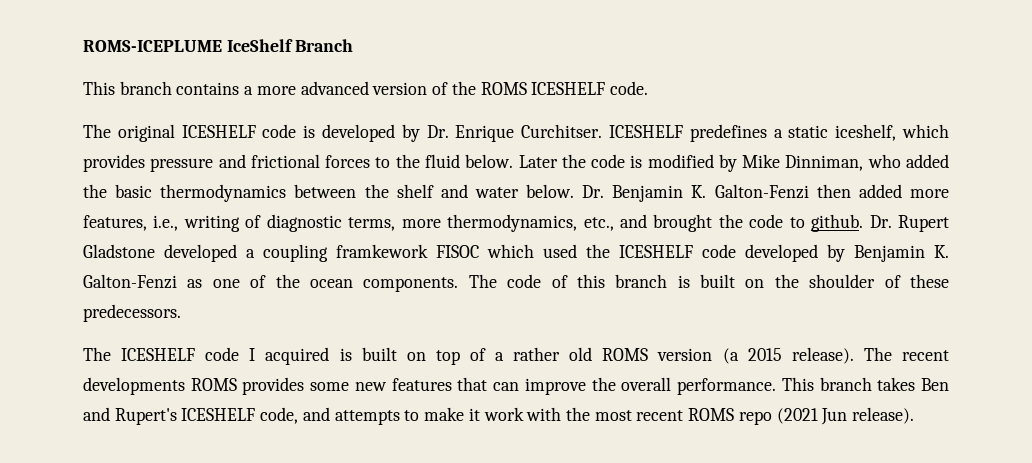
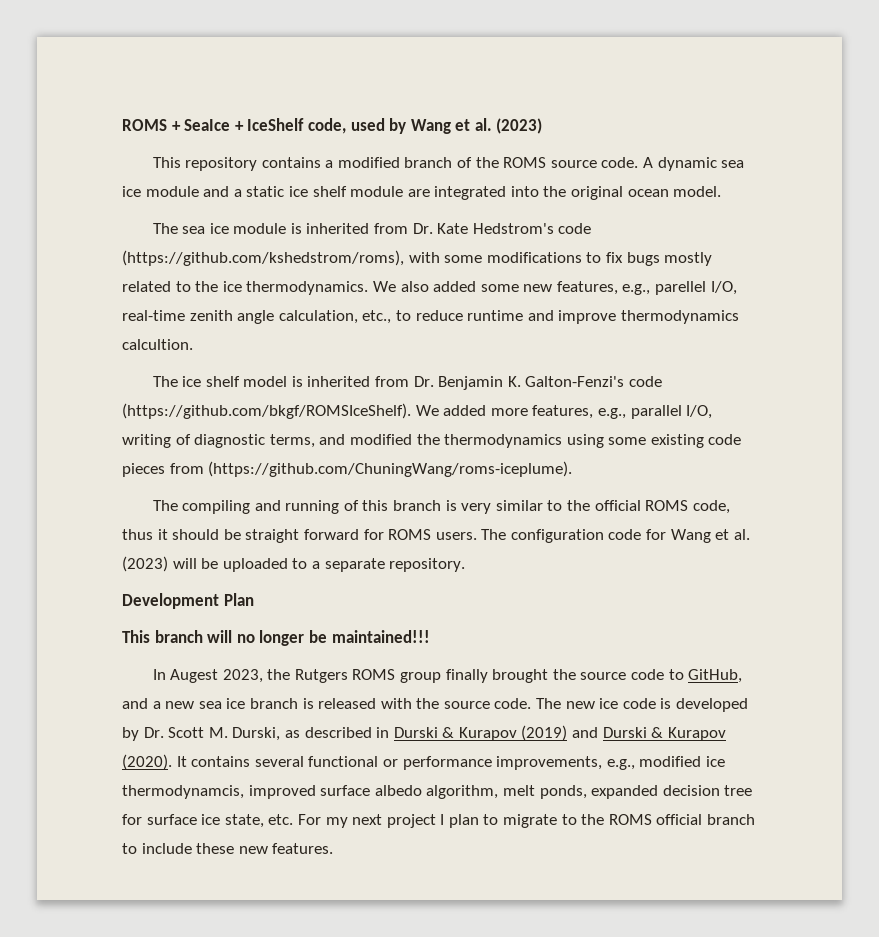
[83,39,354,52] [83,81,648,95] [83,124,256,142] ROMS-ICEPLUME IceShelf Branch // This branch contains a more advanced version of the ROMS ICESHELF code. // The original ICESHELF -> [122,118,543,134] [152,157,745,171] [122,186,722,200] [152,223,592,234] [122,250,713,266] [122,281,737,295] [122,310,739,324] [122,339,193,350] [152,376,663,390] [122,403,713,419] [122,434,742,448] [122,461,573,477] [152,500,730,514] [122,529,750,543] [122,556,466,572] [122,593,254,609] [122,630,430,646] [152,669,743,683] [122,698,619,709] ROMS + SeaIce + IceShelf code, used by Wang et al. (2023) // This repository contains a modified branch of the ROMS source code. A dynamic sea ice module and a static ice shelf module are integrated into the original ocean model. // The sea ice module is inherited from Dr. Kate Hedstrom's code (https://github.com/kshedstrom/roms), with some modifications to fix bugs mostly related to the ice thermodynamics. We also added some new features, e.g., parellel I/O, real-time zenith angle calculation, etc., to reduce runtime and improve thermodynamics calcultion. // The ice shelf model is inherited from Dr. Benjamin K. Galton-Fenzi's code (https://github.com/bkgf/ROMSIceShelf). We added more features, e.g., parallel I/O, writing of diagnostic terms, and modified the thermodynamics using some existing code pieces from (https://github.com/ChuningWang/roms-iceplume). // The compiling and running of this branch is very similar to the official ROMS code, thus it should be straight forward for ROMS users. The configuration code for Wang et al. (2023) will be uploaded to a separate repository. // Development Plan // This branch will no longer be maintained!!! // In Augest 2023, the Rutgers ROMS group finally brought the source code to GitHub, and a new sea ice branch is released with the source code. The new ice
[455,124,949,142] [83,154,950,172] [83,184,949,202] [83,214,949,232] [83,244,949,262] [83,274,950,292] [83,304,181,322] [83,347,950,365] [83,377,950,395] [83,407,915,425] Enrique Curchitser. ICESHELF predefines a static iceshelf, which provides pressure and frictional forces to the fluid below. Later the code is modified by Mike Dinniman, who added the basic thermodynamics between the shelf and water below. Dr. Benjamin K. Galton-Fenzi then added more features, i.e., writing of diagnostic terms, more thermodynamics, etc., and brought the code to github. Dr. Rupert Gladstone developed a coupling framkework FISOC which used the ICESHELF code developed by Benjamin K. Galton-Fenzi as one of the ocean components. The code of this branch is built on the shoulder of these predecessors. // The ICESHELF code I acquired is built on top of a rather old ROMS version (a 2015 release). The recent developments ROMS provides some new features that can improve the overall performance. This branch takes Ben and Rupert's ICESHELF code, and attempts to make it work with the most recent ROMS repo (2021 Jun release). -> [168,725,726,741] [122,754,725,770] [122,785,753,799] [122,814,756,828] [122,843,334,854] Scott M. Durski, as described in Durski & Kurapov (2019) and Durski & Kurapov (2020). It contains several functional or performance improvements, e.g., modified ice thermodynamcis, improved surface albedo algorithm, melt ponds, expanded decision tree for surface ice state, etc. For my next project I plan to migrate to the ROMS official branch to include these new features.

